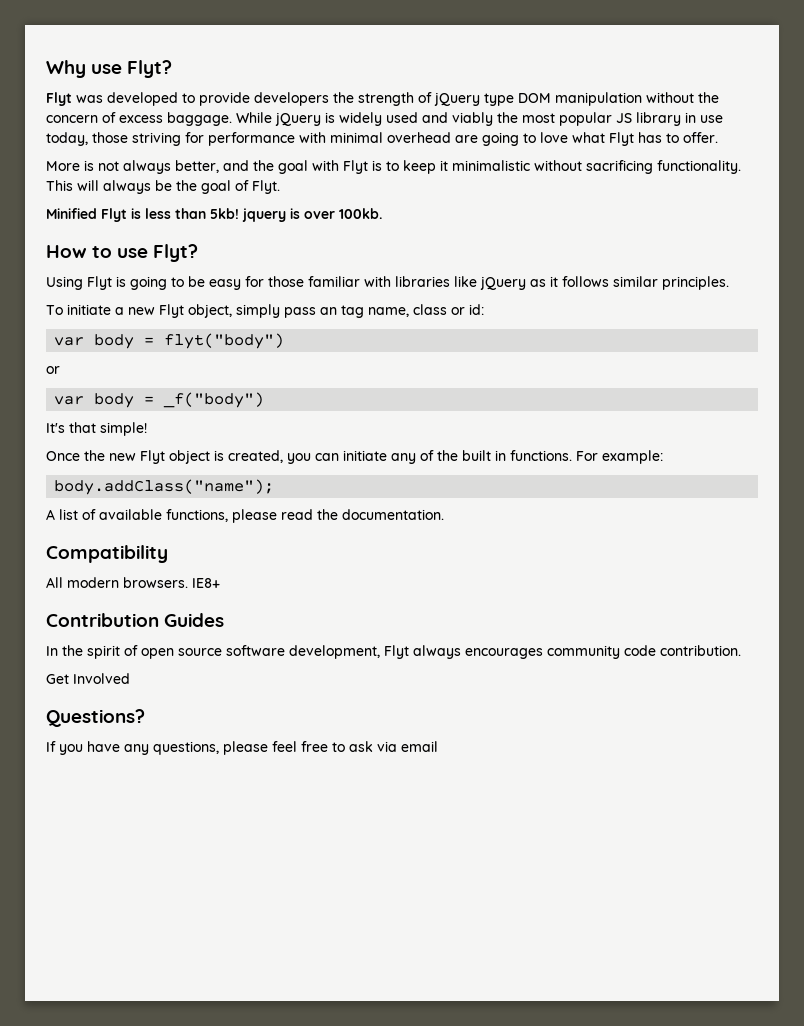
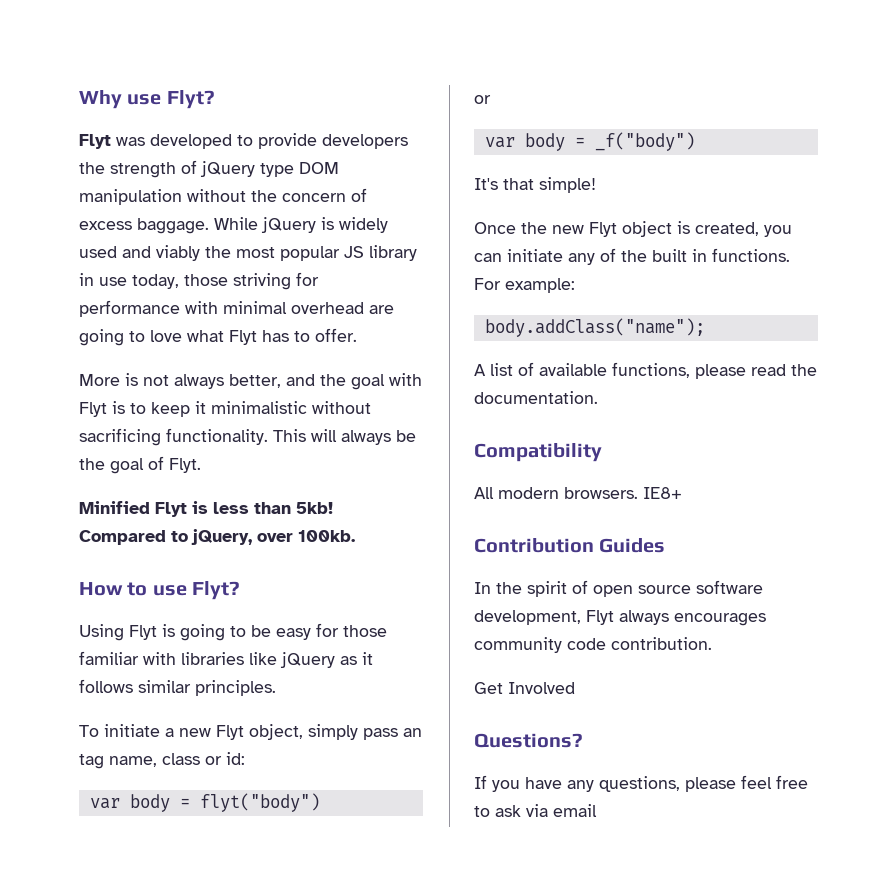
[242,208,300,222] jquery is -> [79,529,252,545] Compared to jQuery,

